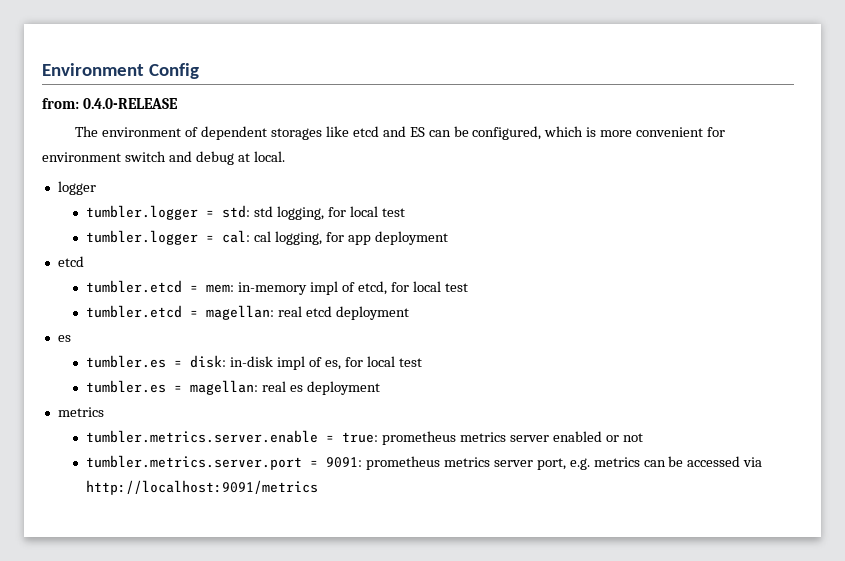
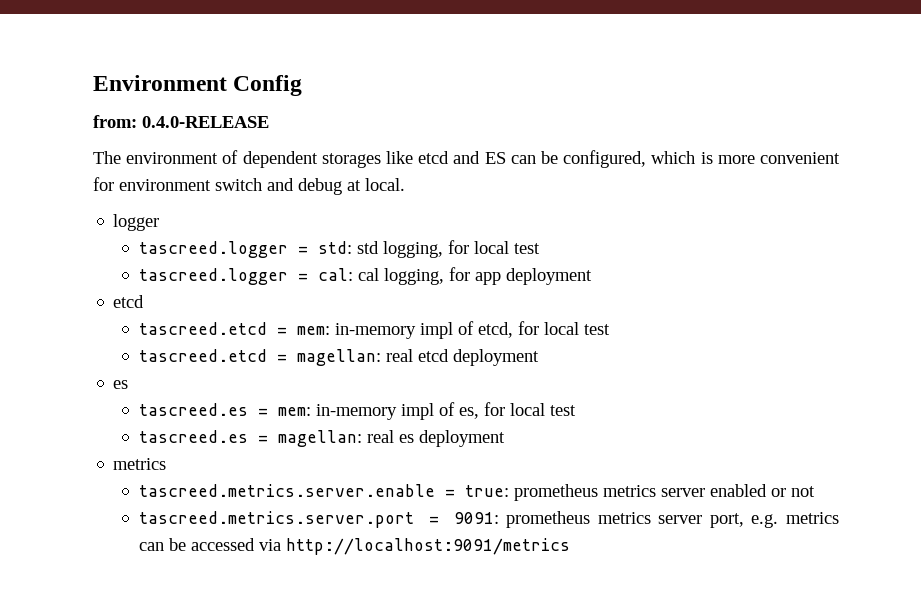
[86,205,199,220] tumbler.logger -> [138,241,288,258] tascreed.logger
[86,230,199,245] tumbler.logger -> [138,268,288,285] tascreed.logger
[86,280,183,293] tumbler.etcd -> [138,322,267,335] tascreed.etcd
[86,305,183,318] tumbler.etcd -> [138,349,267,362] tascreed.etcd
[86,355,274,368] tumbler.es = disk: in-disk -> [138,403,397,420] tascreed.es = mem: in-memory
[86,380,167,393] tumbler.es -> [138,430,248,443] tascreed.es
[86,430,319,443] tumbler.metrics.server.enable -> [138,484,435,497] tascreed.metrics.server.enable
[86,455,303,470] tumbler.metrics.server.port -> [138,511,414,528] tascreed.metrics.server.port

